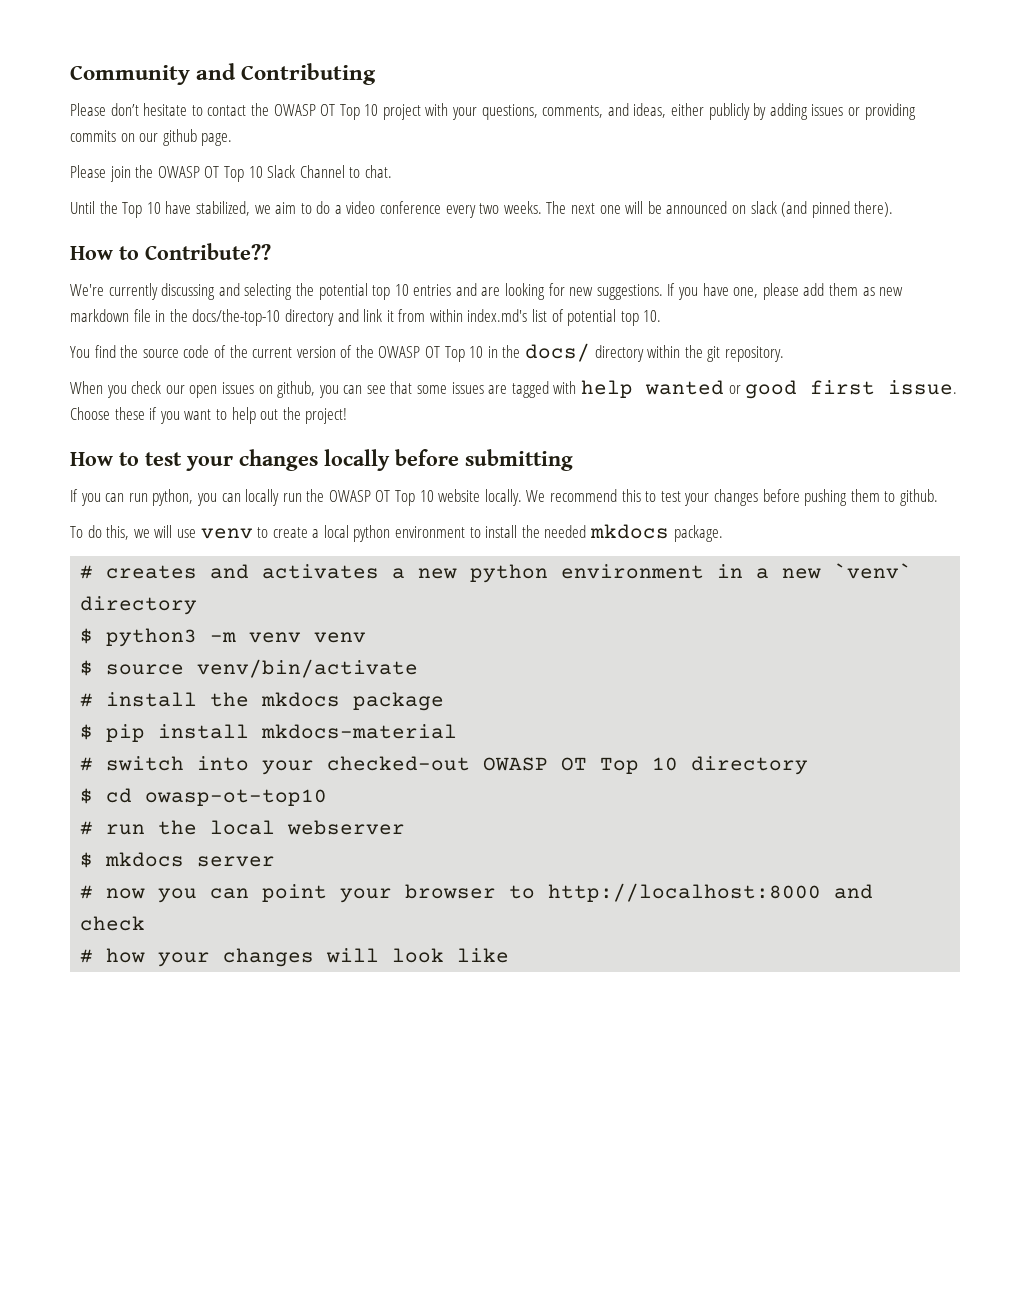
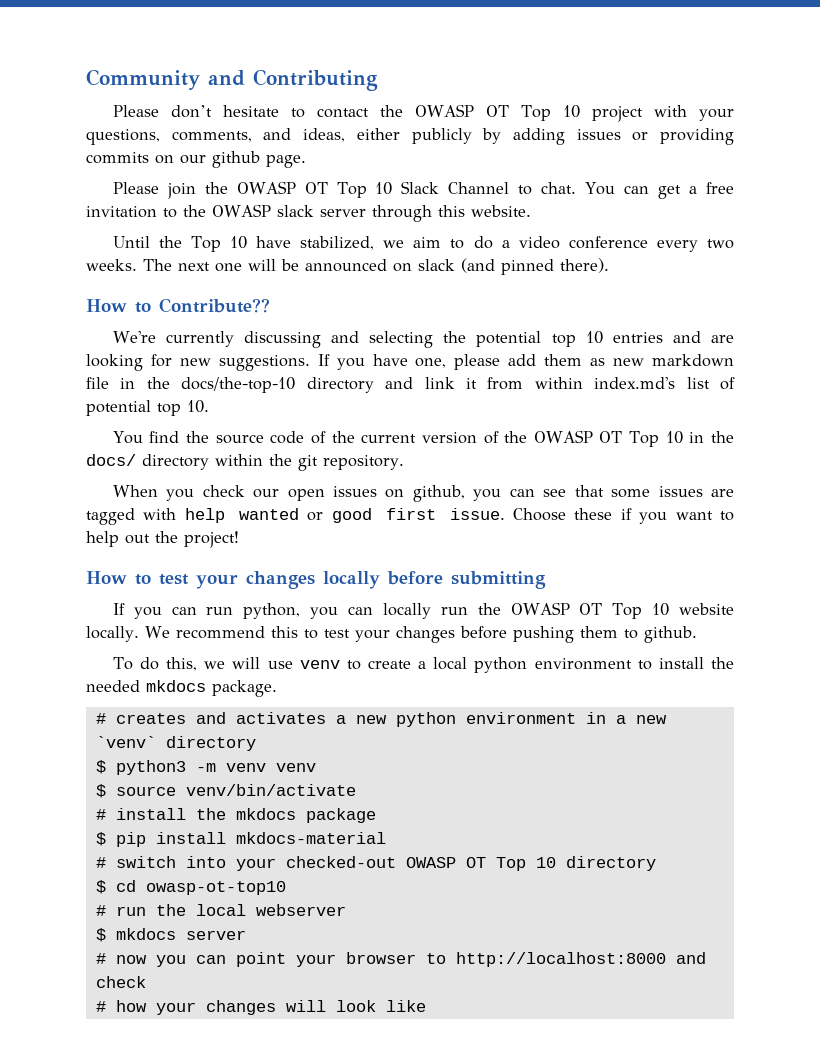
(392, 171) none -> [585,182,735,199] [86,204,531,222] You can get a free invitation to the OWASP slack server through this website.

